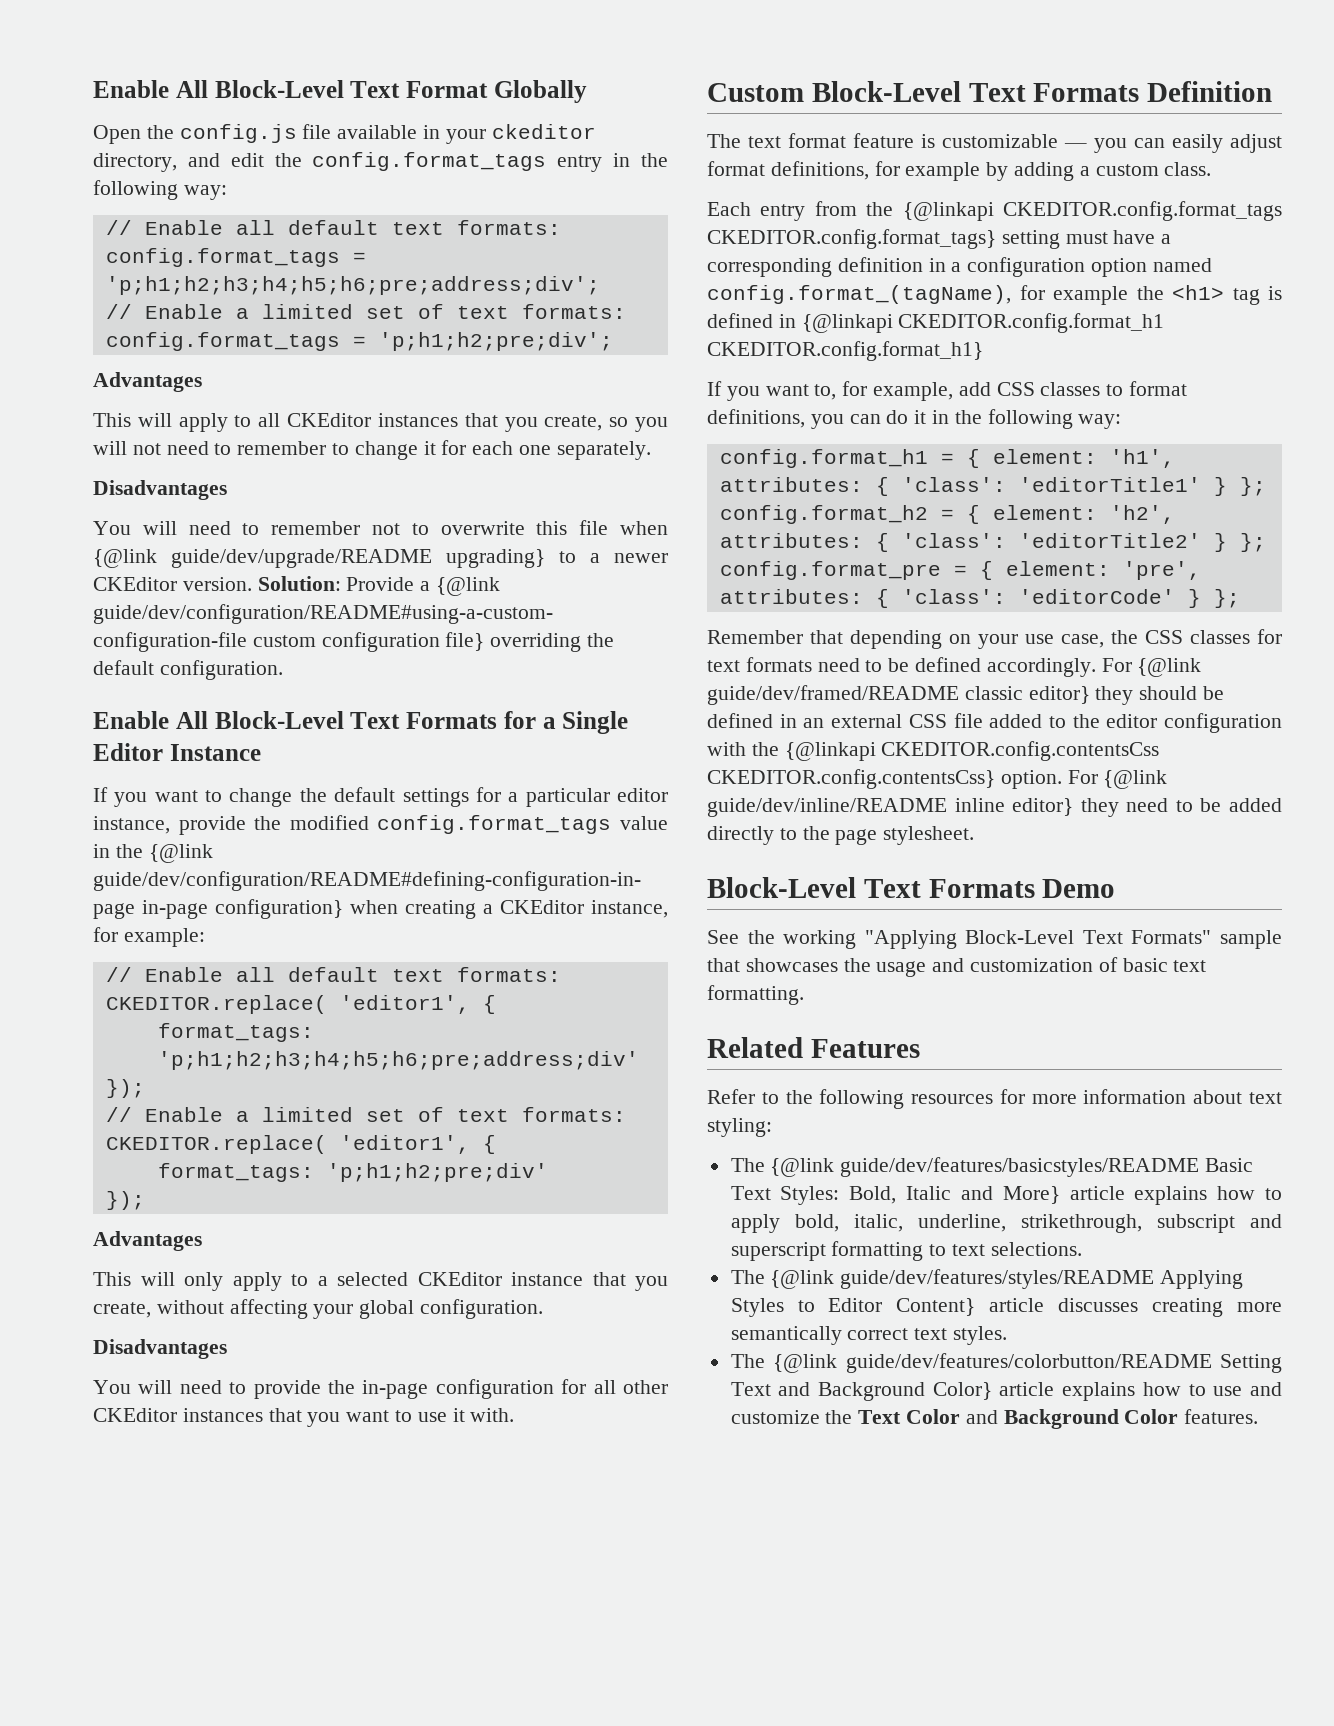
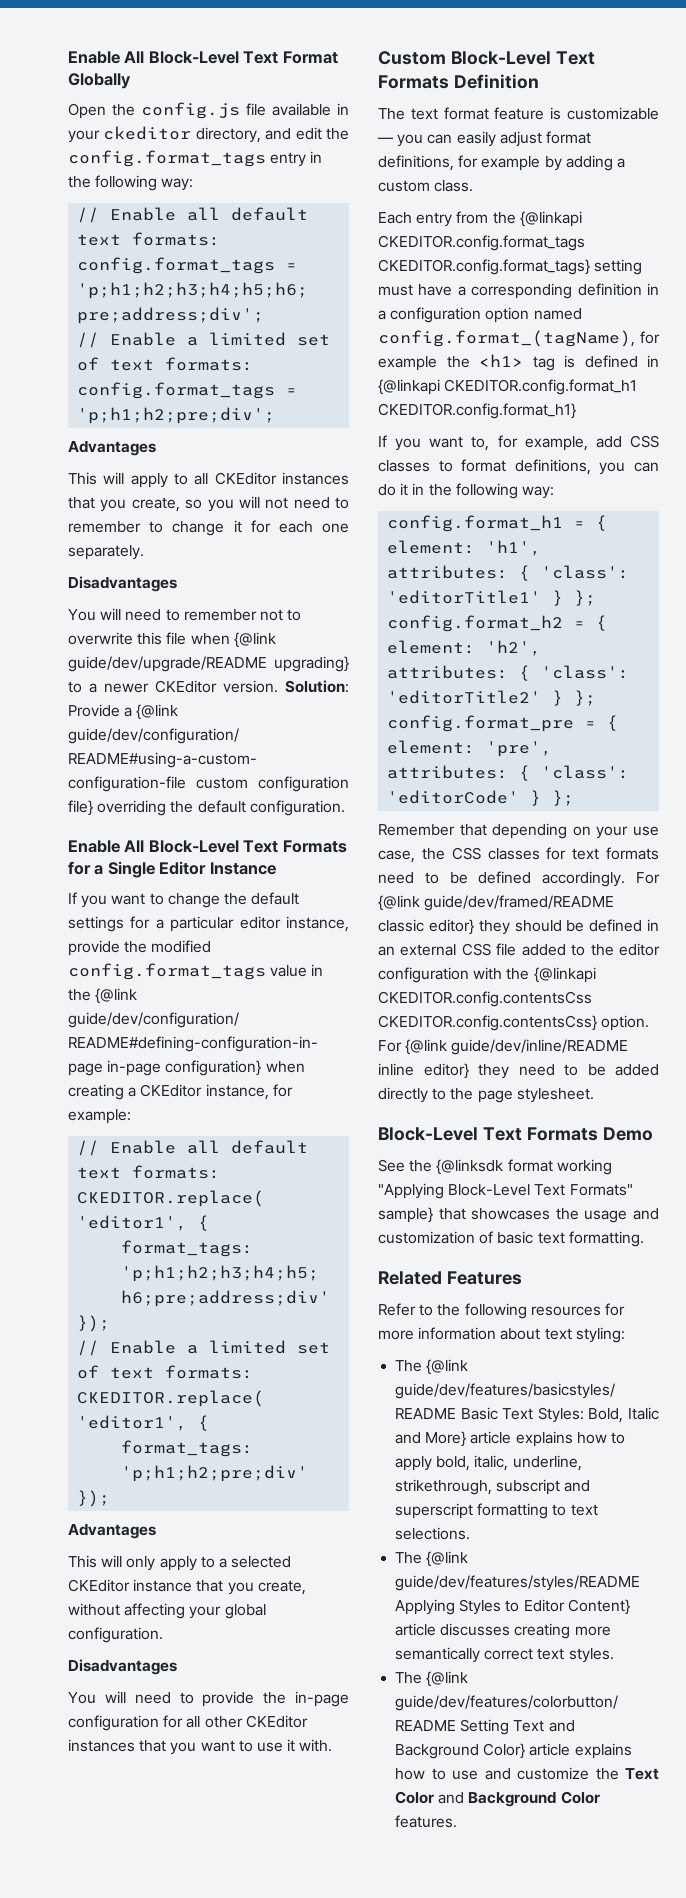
(775, 937) none -> [436,1159,553,1175] {@linksdk format
[1220,930,1282,949] sample -> [378,1207,433,1223] sample}

